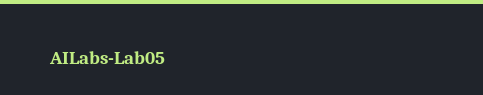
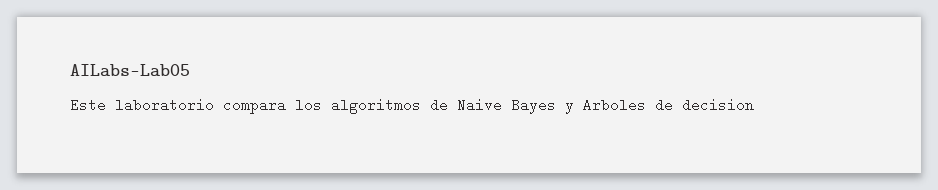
(165, 57) none -> [70,98,754,114] // Este laboratorio compara los algoritmos de Naive Bayes y Arboles de decision

